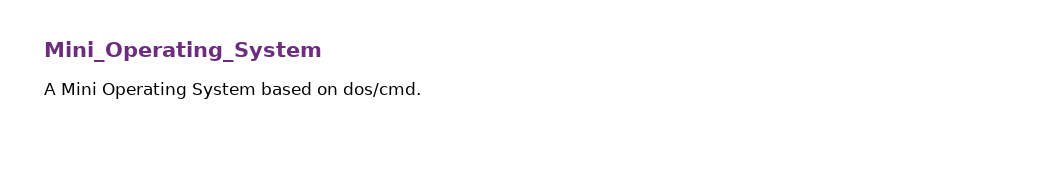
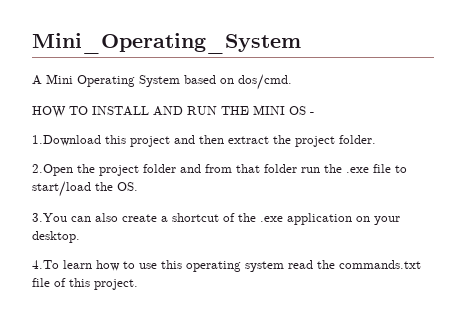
(421, 89) none -> [32,105,314,118] [32,135,376,147] [32,164,407,176] [32,181,138,197] [32,213,400,225] [32,231,80,243] [32,260,421,272] [32,278,138,290] // HOW TO INSTALL AND RUN THE MINI OS - // 1.Download this project and then extract the project folder. // 2.Open the project folder and from that folder run the .exe file to start/load the OS. // 3.You can also create a shortcut of the .exe application on your desktop. // 4.To learn how to use this operating system read the commands.txt file of this project.

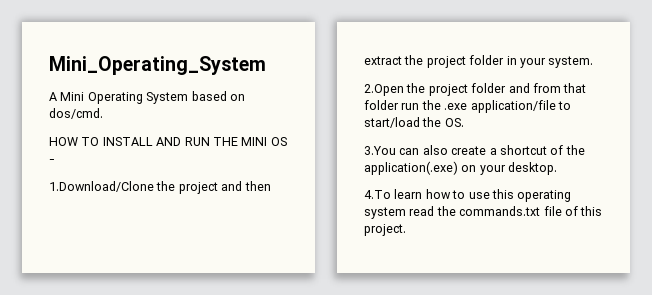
[32,135,126,146] 1.Download this -> [49,181,176,192] 1.Download/Clone the
[339,135,376,144] folder. -> [469,55,594,68] folder in your system.
[373,164,391,173] file -> [470,100,556,113] application/file
[260,213,352,225] .exe application -> [364,161,458,175] application(.exe)

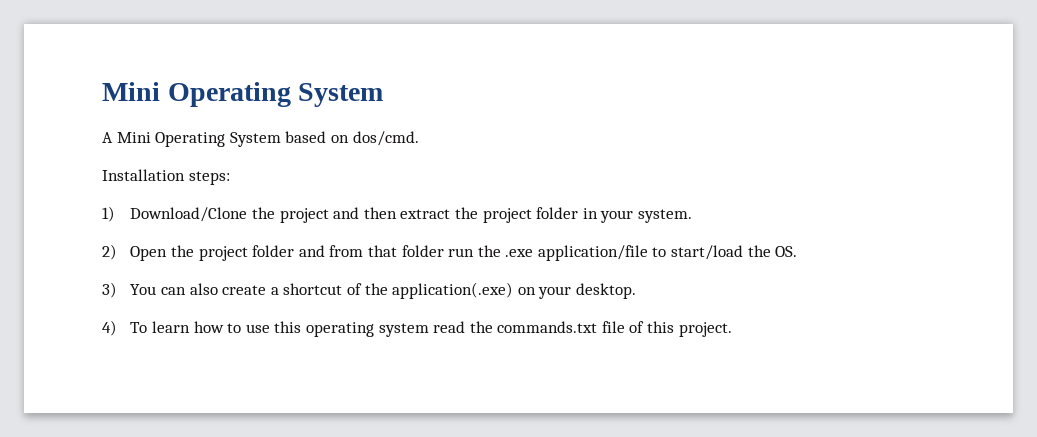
[49,56,266,75] Mini_Operating_System -> [102,82,384,107] Mini Operating System
[49,137,287,146] [49,159,55,163] [49,181,154,192] HOW TO INSTALL AND RUN THE MINI OS - // 1.Download/Clone -> [102,169,230,185] [102,206,248,222] Installation steps: // 1) Download/Clone
[364,84,404,96] 2.Open -> [102,244,168,261] 2) Open
[364,146,396,155] 3.You -> [102,282,157,298] 3) You
[364,190,391,199] 4.To -> [102,320,148,336] 4) To

